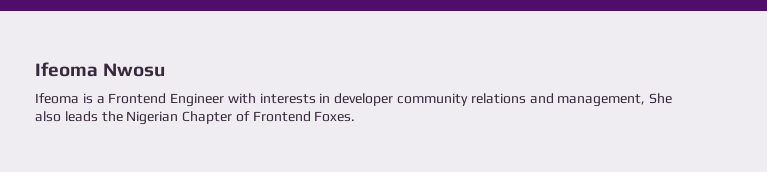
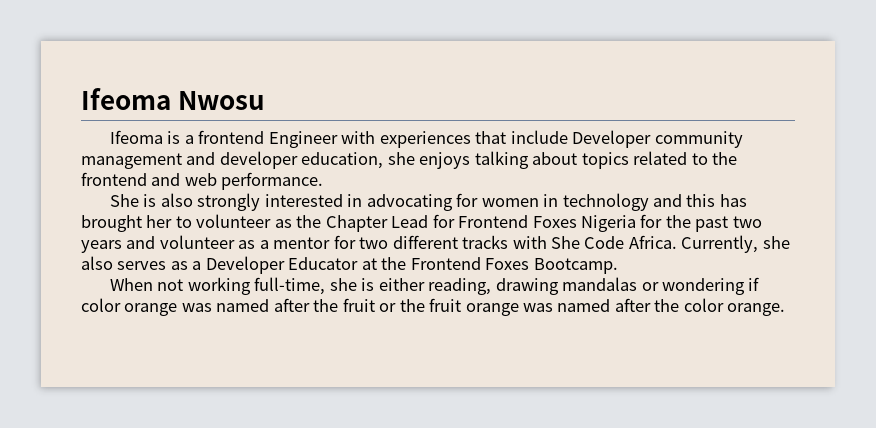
[108,93,167,104] Frontend -> [198,130,265,144] frontend
[259,93,673,107] [35,111,356,125] interests in developer community relations and management, She also leads the Nigerian Chapter of Frontend Foxes. -> [379,130,743,148] [81,151,738,169] [81,172,324,190] [110,193,747,211] [81,214,762,232] [81,235,790,253] [81,256,618,274] [110,277,760,295] [81,298,786,316] experiences that include Developer community management and developer education, she enjoys talking about topics related to the frontend and web performance. // She is also strongly interested in advocating for women in technology and this has brought her to volunteer as the Chapter Lead for Frontend Foxes Nigeria for the past two years and volunteer as a mentor for two different tracks with She Code Africa. Currently, she also serves as a Developer Educator at the Frontend Foxes Bootcamp. // When not working full-time, she is either reading, drawing mandalas or wondering if color orange was named after the fruit or the fruit orange was named after the color orange.

